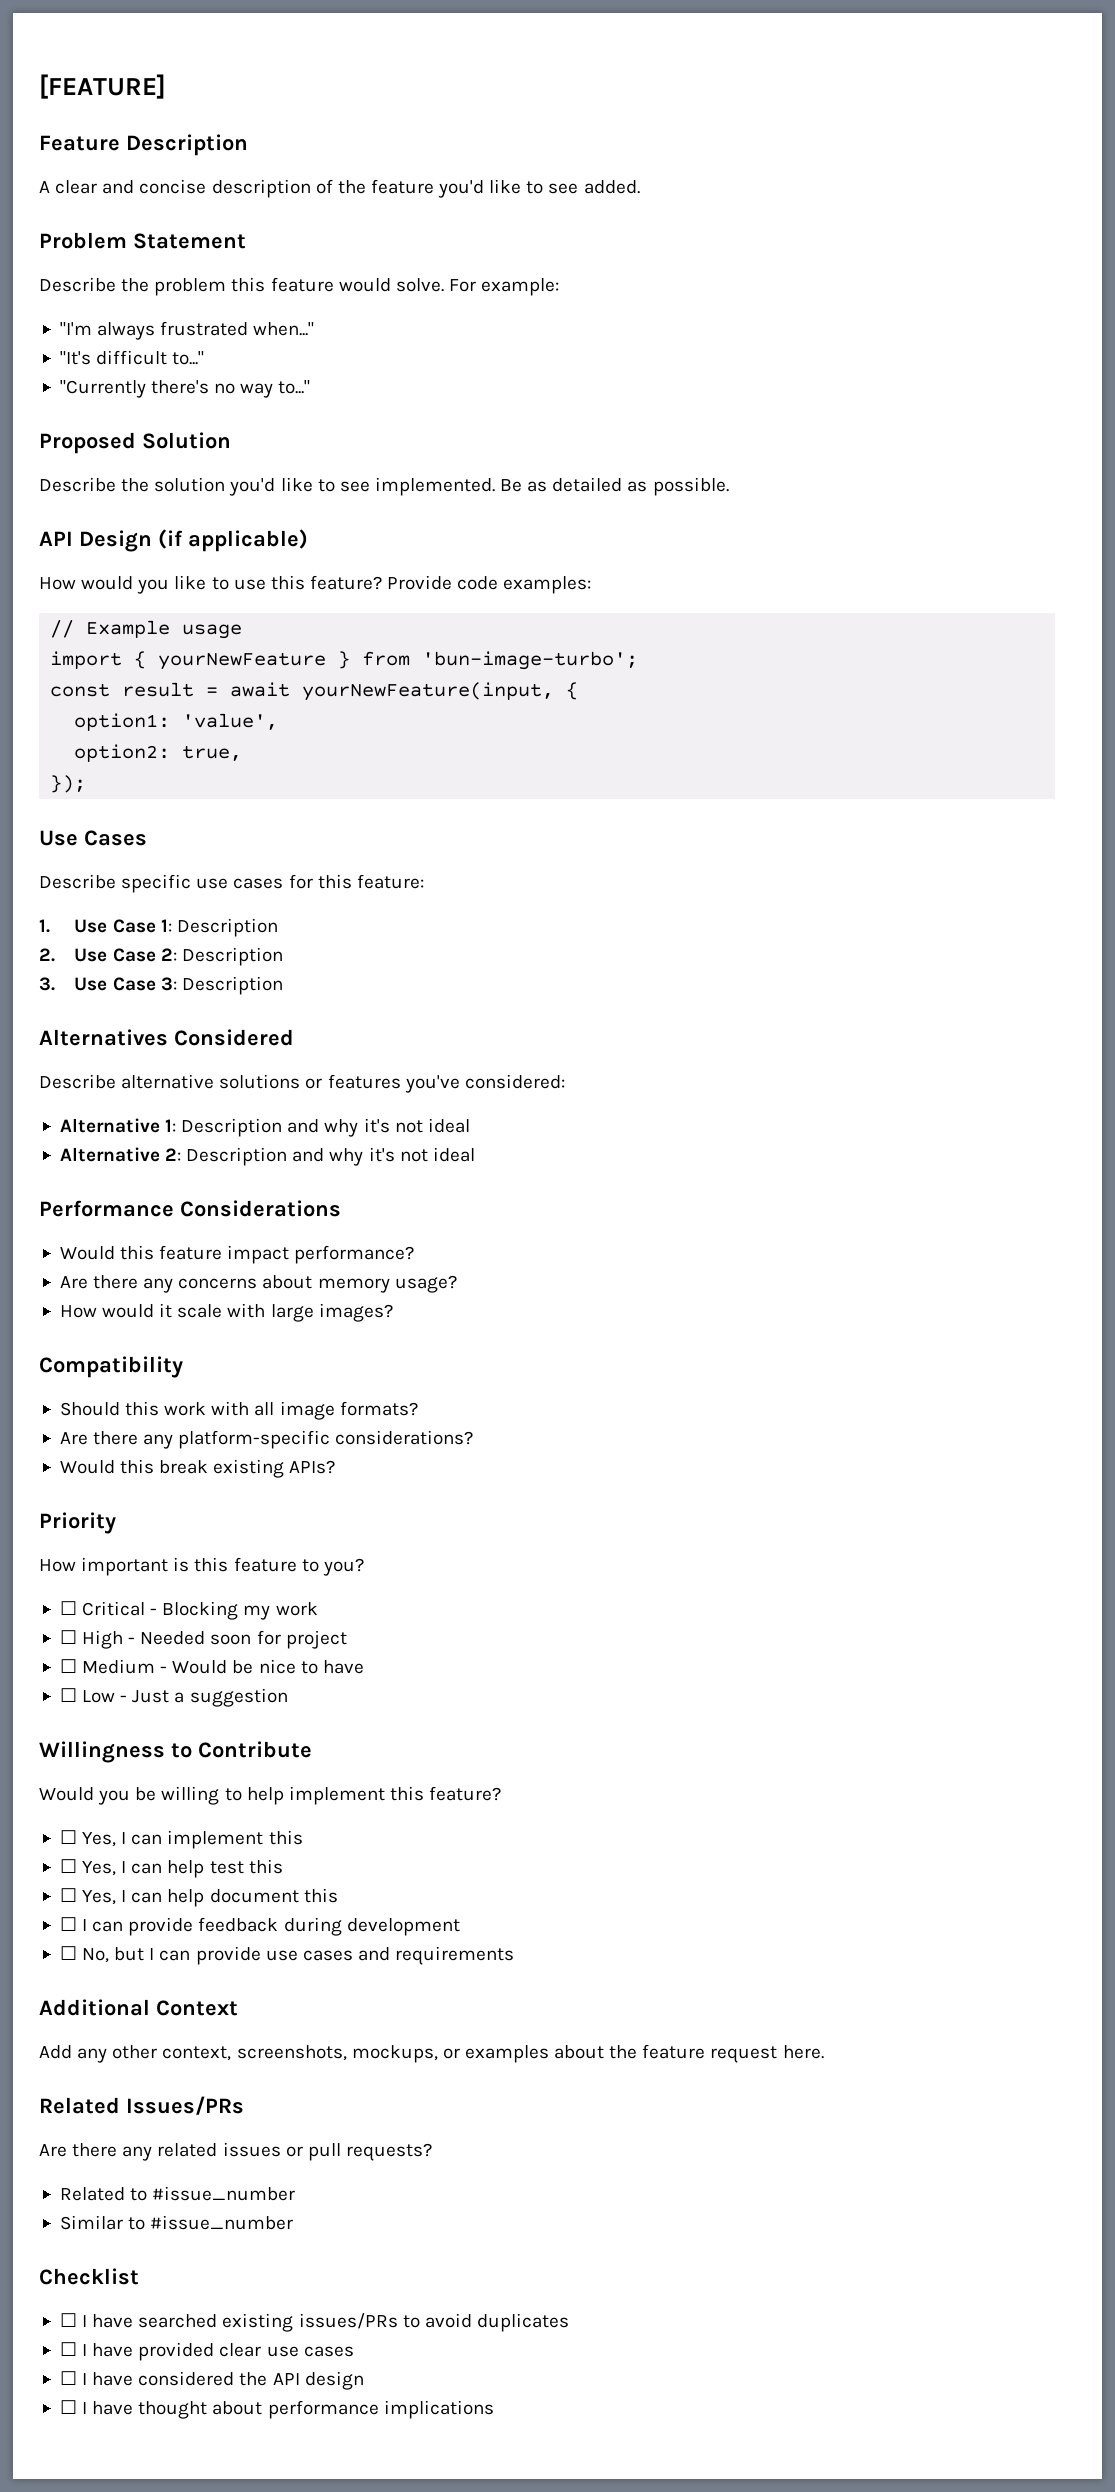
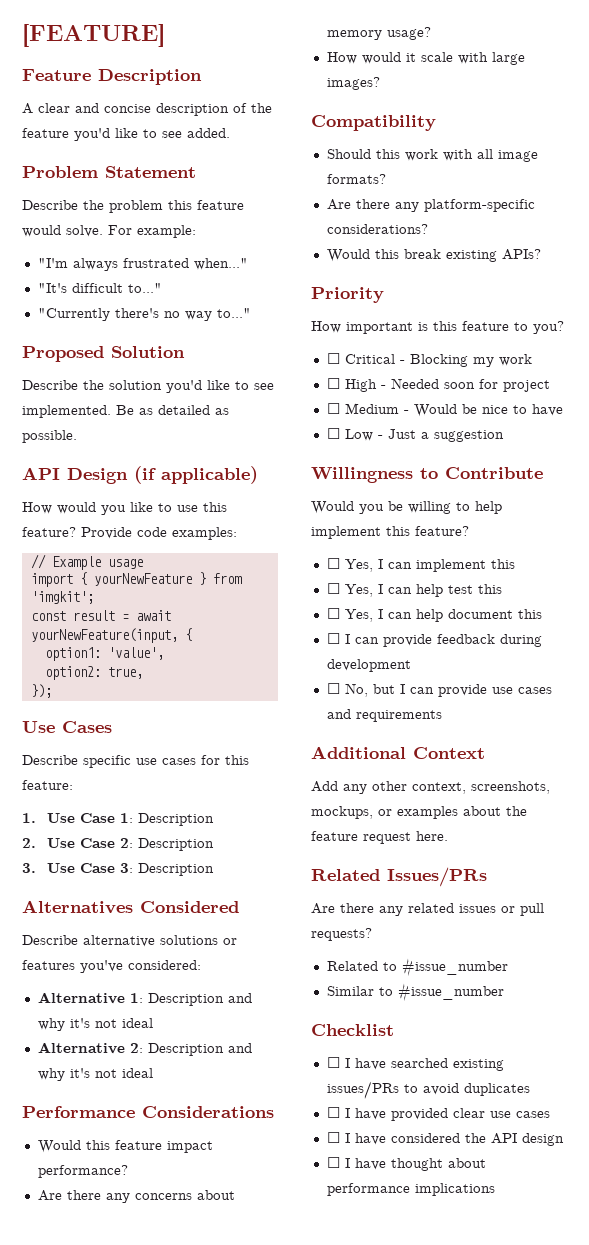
[422,651,639,670] 'bun-image-turbo'; -> [30,591,94,604] 'imgkit';

